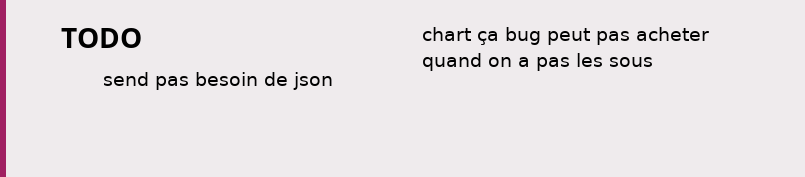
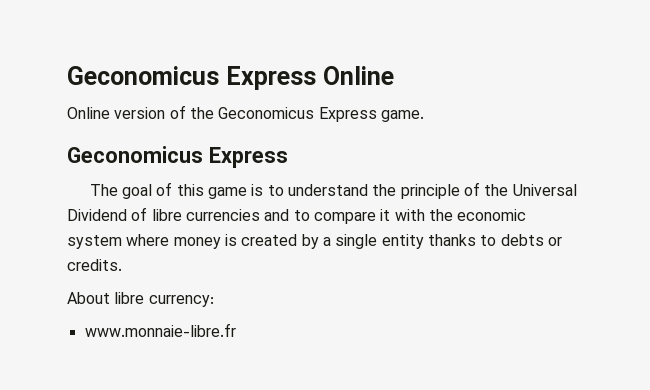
[61,28,142,48] [103,72,334,90] [422,27,709,45] [422,53,653,71] TODO // send pas besoin de json chart ça bug peut pas acheter quand on a pas les sous -> [67,66,394,90] [67,105,424,122] [67,146,288,168] [89,182,577,199] [67,207,527,224] [67,234,562,249] [67,259,122,271] [67,292,214,307] [84,323,236,337] Geconomicus Express Online // Online version of the Geconomicus Express game. // Geconomicus Express // The goal of this game is to understand the principle of the Universal Dividend of libre currencies and to compare it with the economic system where money is created by a single entity thanks to debts or credits. // About libre currency: // www.monnaie-libre.fr

